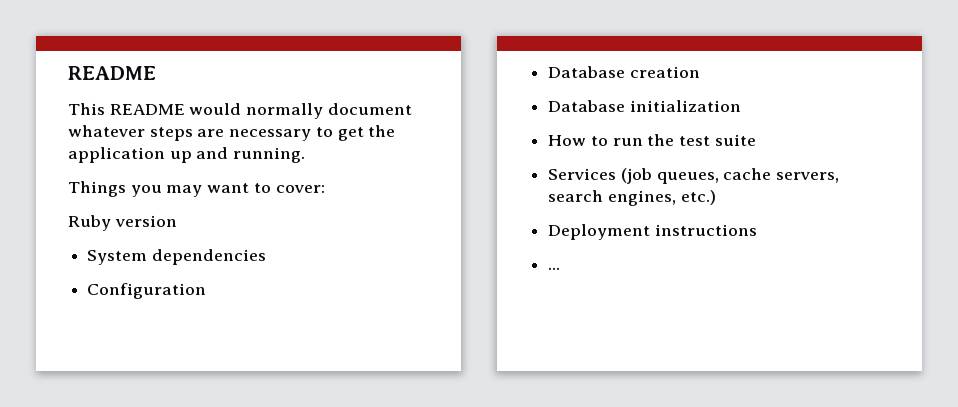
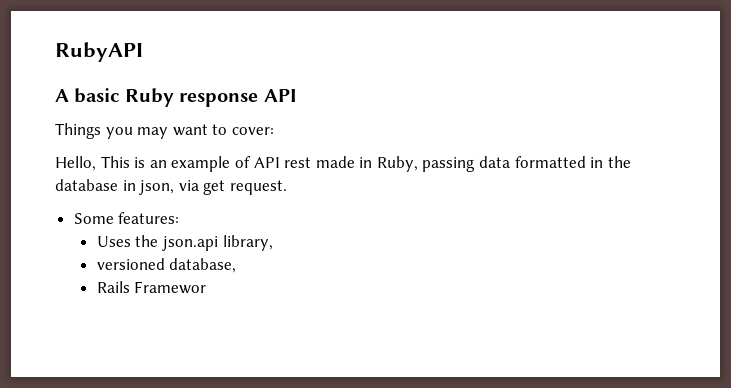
[68,66,156,80] [68,103,412,119] [68,125,396,141] [68,147,306,163] README // This README would normally document whatever steps are necessary to get the application up and running. -> [55,42,143,62] [55,88,297,107] RubyAPI // A basic Ruby response API
[68,215,177,231] [87,249,266,265] [87,283,207,299] [548,66,700,78] [548,100,741,112] [548,134,756,146] [548,168,840,184] [548,190,716,206] [548,224,757,240] [548,267,561,270] Ruby version // System dependencies // Configuration // Database creation // Database initialization // How to run the test suite // Services (job queues, cache servers, search engines, etc.) // Deployment instructions // ... -> [55,156,631,172] [55,179,287,195] [73,212,180,224] [96,235,273,251] [96,258,237,273] [96,281,207,294] Hello, This is an example of API rest made in Ruby, passing data formatted in the database in json, via get request. // Some features: // Uses the json.api library, // versioned database, // Rails Framewor

